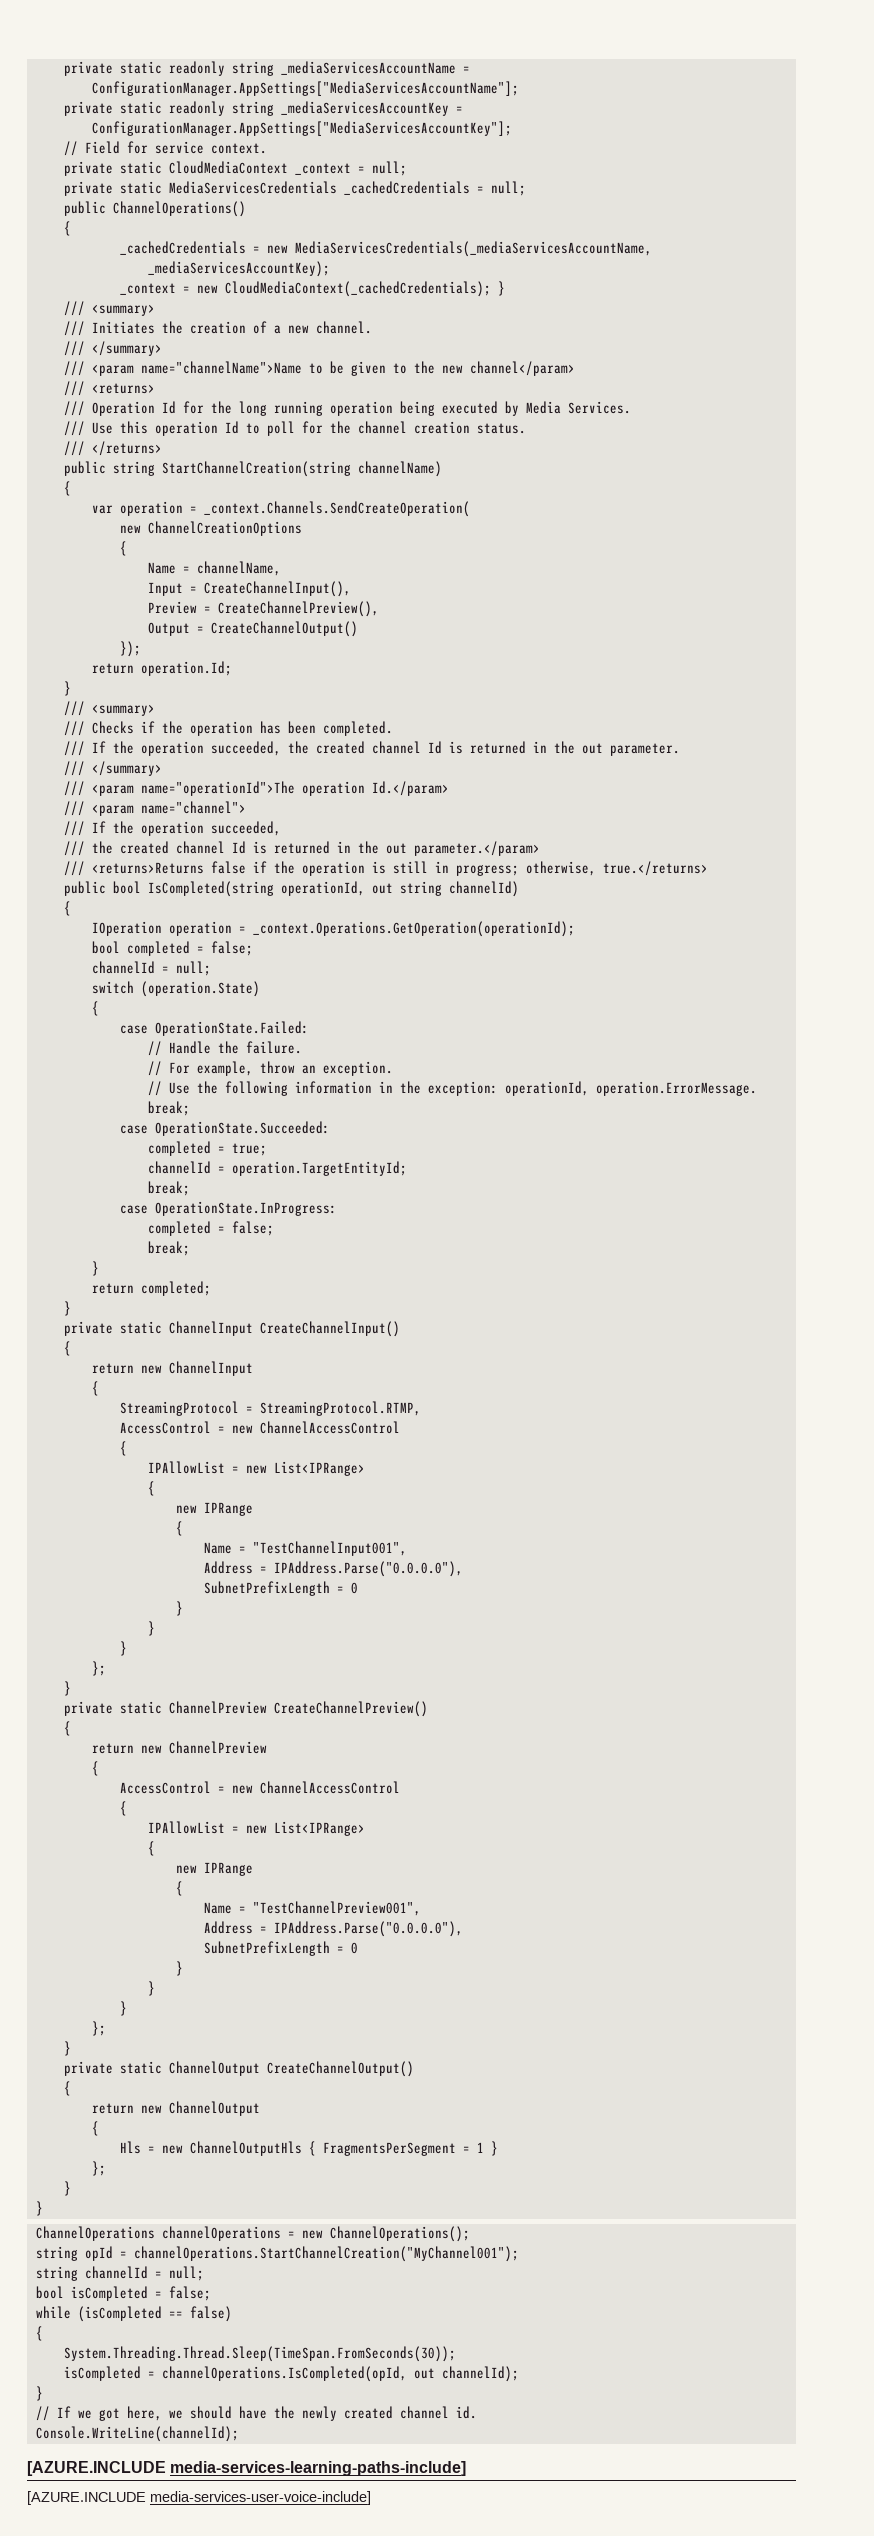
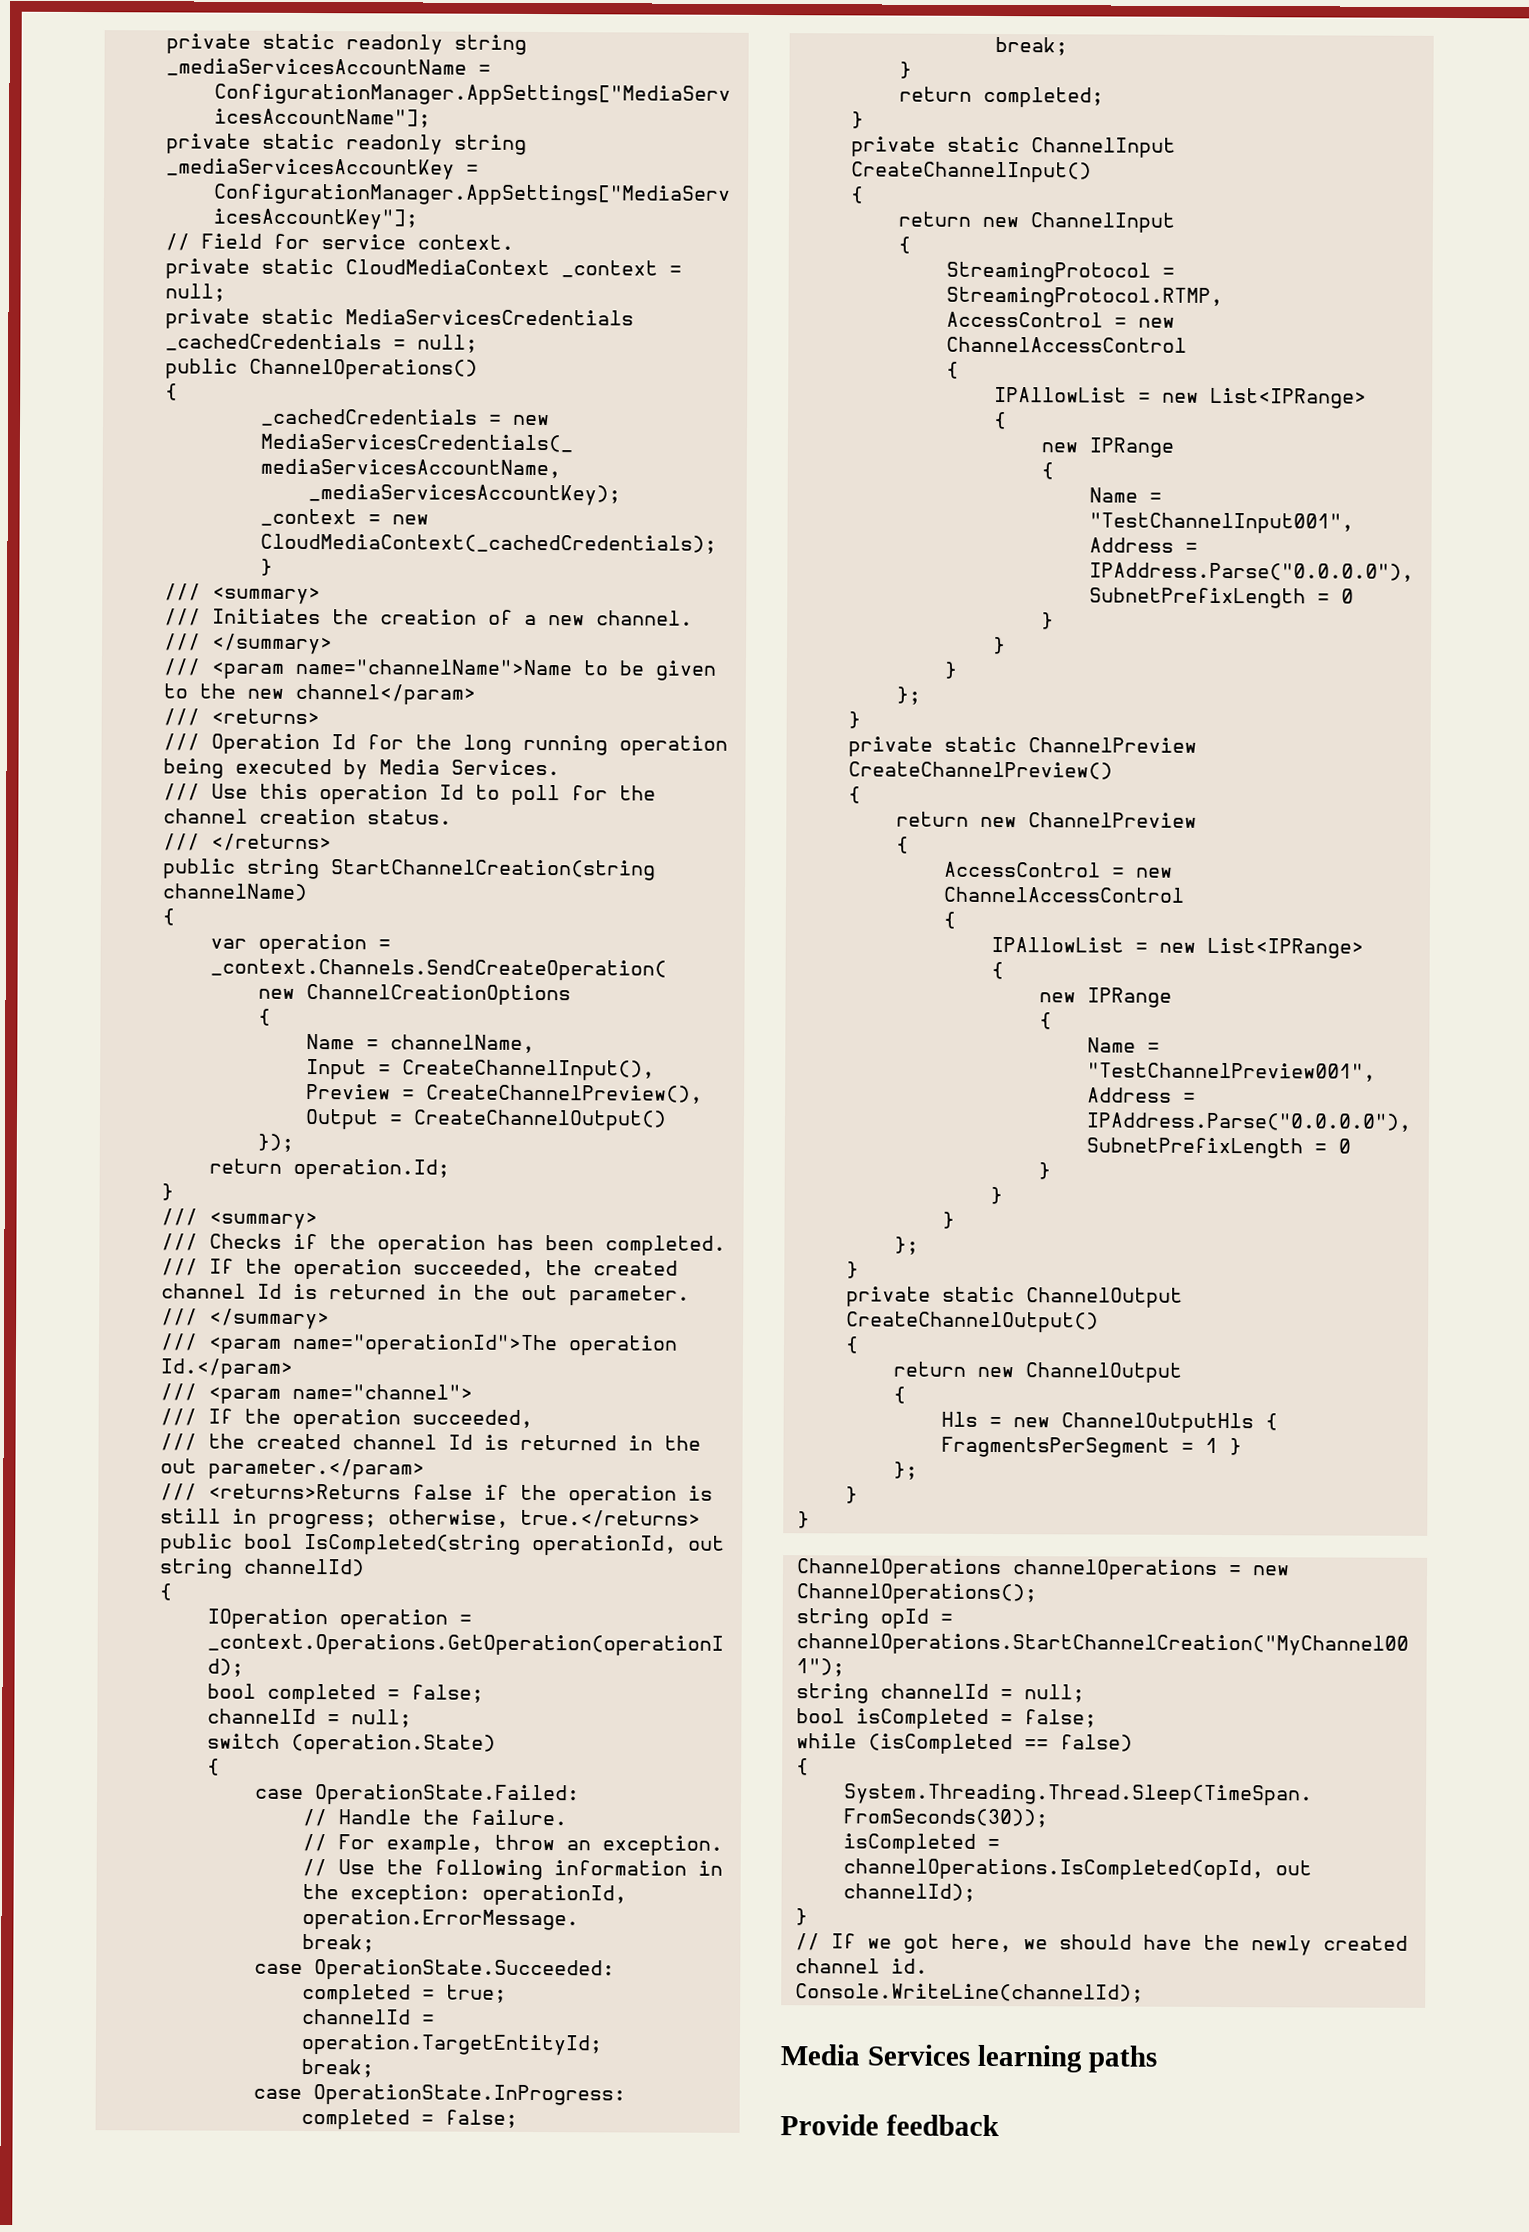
[27,2461,467,2476] [27,2491,371,2505] [AZURE.INCLUDE media-services-learning-paths-include] // [AZURE.INCLUDE media-services-user-voice-include] -> [780,2044,1158,2073] [780,2114,1000,2137] Media Services learning paths // Provide feedback

